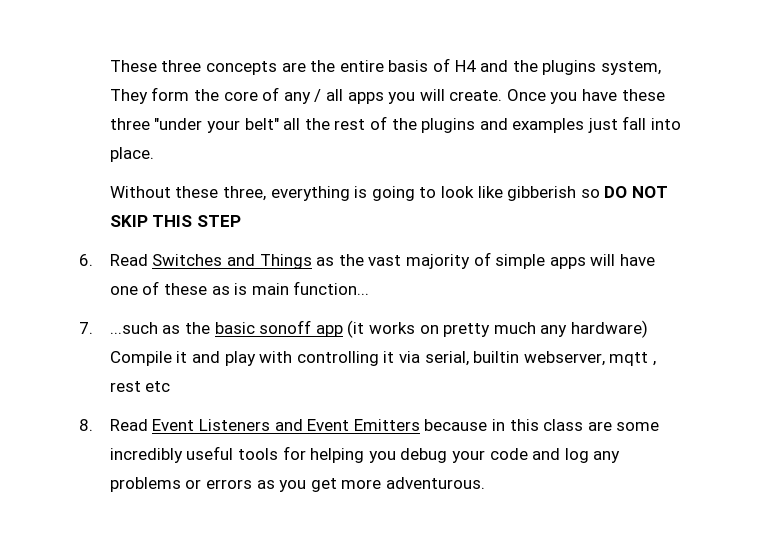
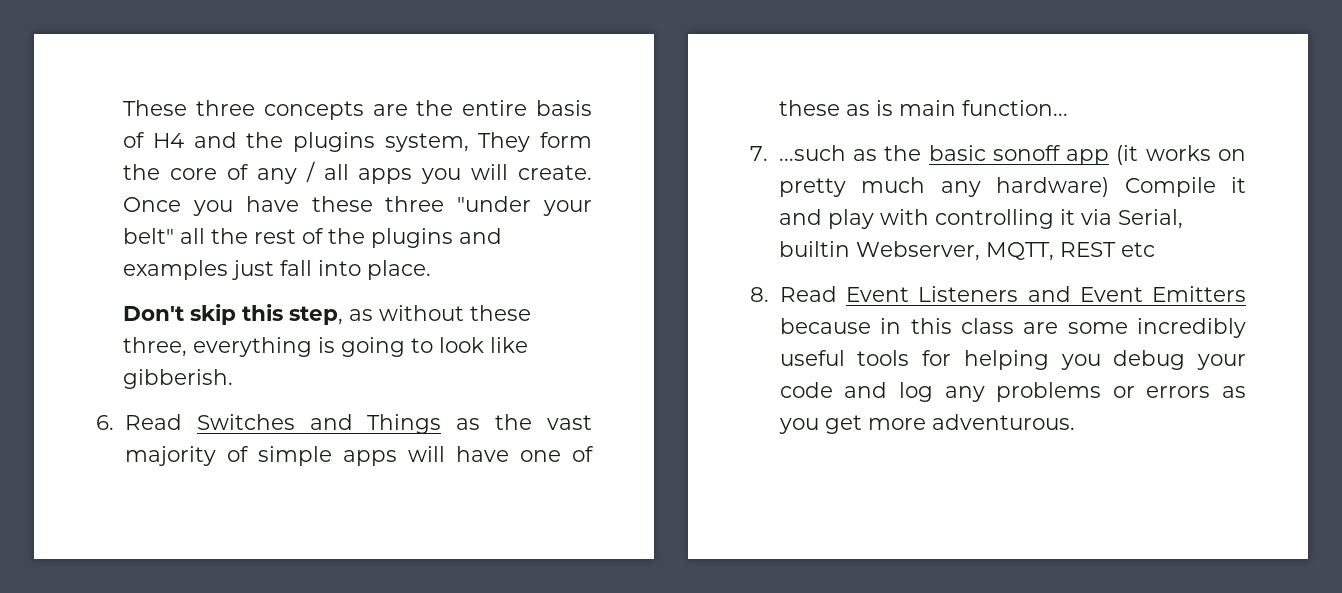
[109,186,171,198] Without -> [123,304,465,325] Don't skip this step, as without
[507,186,668,201] [109,215,241,227] gibberish so DO NOT SKIP THIS STEP -> [123,369,234,389] gibberish.
[424,351,656,366] [109,381,141,392] serial, builtin webserver, mqtt , rest -> [1117,209,1183,229] [778,241,1116,261] Serial, builtin Webserver, MQTT, REST

